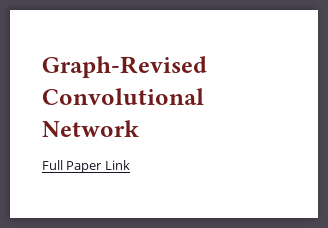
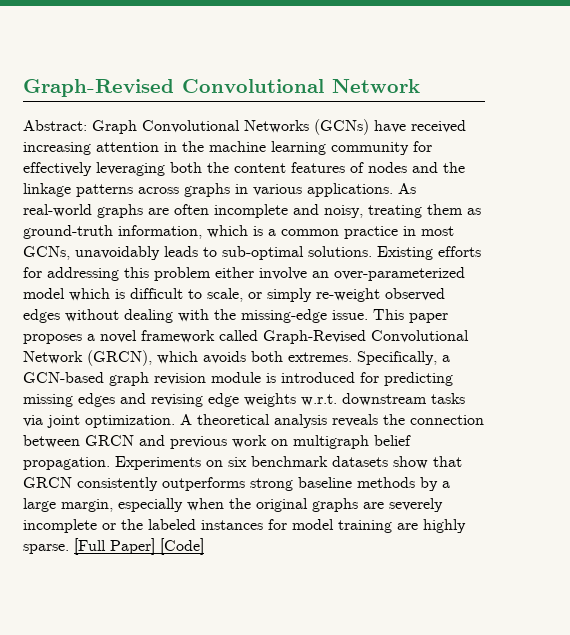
[42,160,130,173] Full Paper Link -> [23,119,466,135] [23,141,432,155] [23,162,465,176] [23,183,416,197] [23,204,481,218] [23,225,454,239] [23,246,481,260] [23,267,465,281] [23,288,445,302] [23,309,448,323] [23,330,469,344] [23,350,450,366] [23,372,453,386] [23,393,465,407] [23,414,484,428] [23,435,411,449] [23,456,462,470] [23,477,450,491] [23,498,443,512] [23,519,466,533] [23,538,204,555] Abstract: Graph Convolutional Networks (GCNs) have received increasing attention in the machine learning community for effectively leveraging both the content features of nodes and the linkage patterns across graphs in various applications. As real-world graphs are often incomplete and noisy, treating them as ground-truth information, which is a common practice in most GCNs, unavoidably leads to sub-optimal solutions. Existing efforts for addressing this problem either involve an over-parameterized model which is difficult to scale, or simply re-weight observed edges without dealing with the missing-edge issue. This paper proposes a novel framework called Graph-Revised Convolutional Network (GRCN), which avoids both extremes. Specifically, a GCN-based graph revision module is introduced for predicting missing edges and revising edge weights w.r.t. downstream tasks via joint optimization. A theoretical analysis reveals the connection between GRCN and previous work on multigraph belief propagation. Experiments on six benchmark datasets show that GRCN consistently outperforms strong baseline methods by a large margin, especially when the original graphs are severely incomplete or the labeled instances for model training are highly sparse. [Full Paper] [Code]

